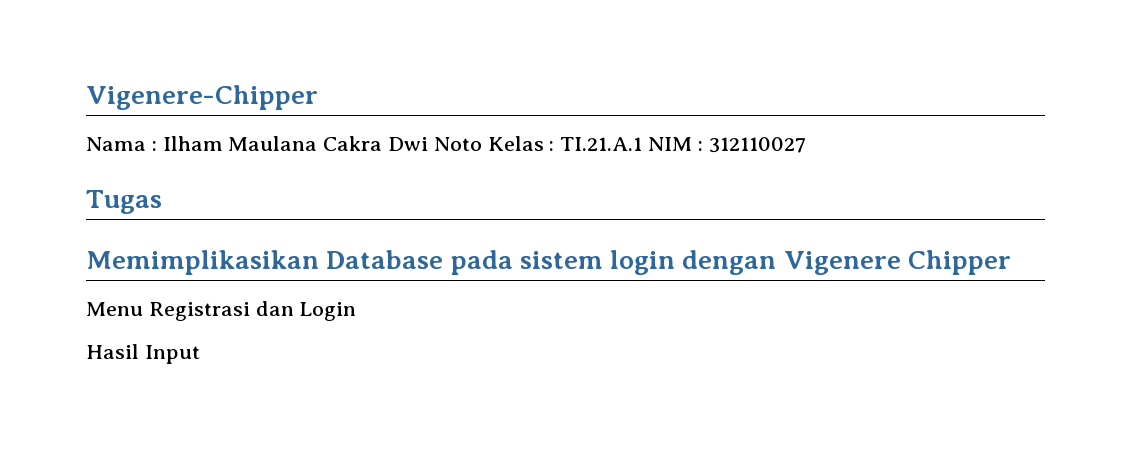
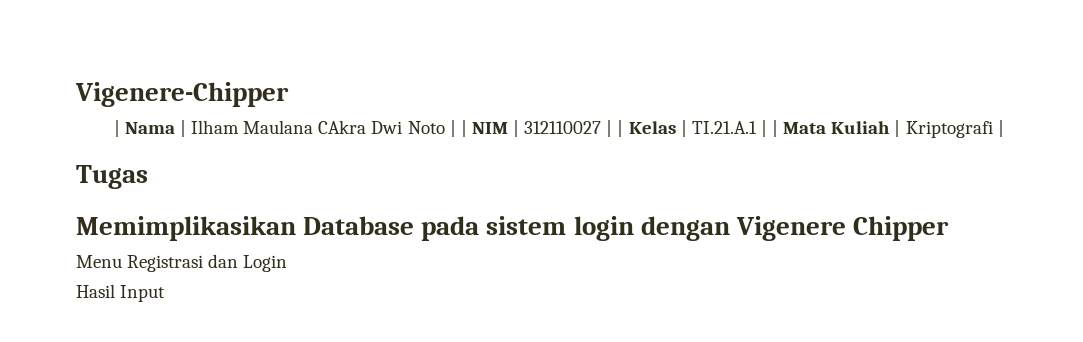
[86,137,157,151] Nama : -> [113,120,186,137] | Nama |
[323,136,383,151] Cakra -> [318,120,367,134] CAkra
[487,136,806,153] Kelas : TI.21.A.1 NIM : 312110027 -> [449,120,1004,138] | | NIM | 312110027 | | Kelas | TI.21.A.1 | | Mata Kuliah | Kriptografi |

